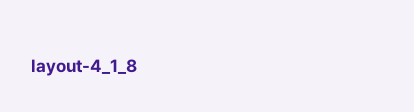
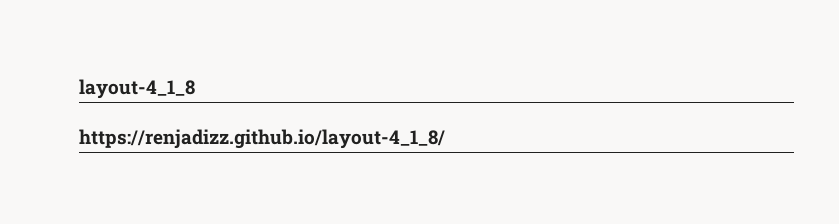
(137, 67) none -> [79,129,445,149] // https://renjadizz.github.io/layout-4_1_8/

